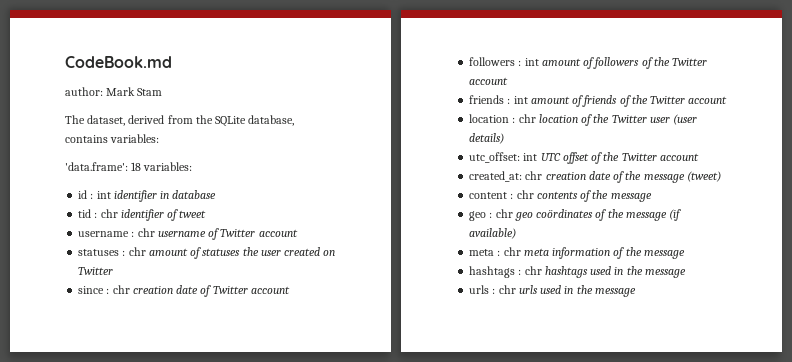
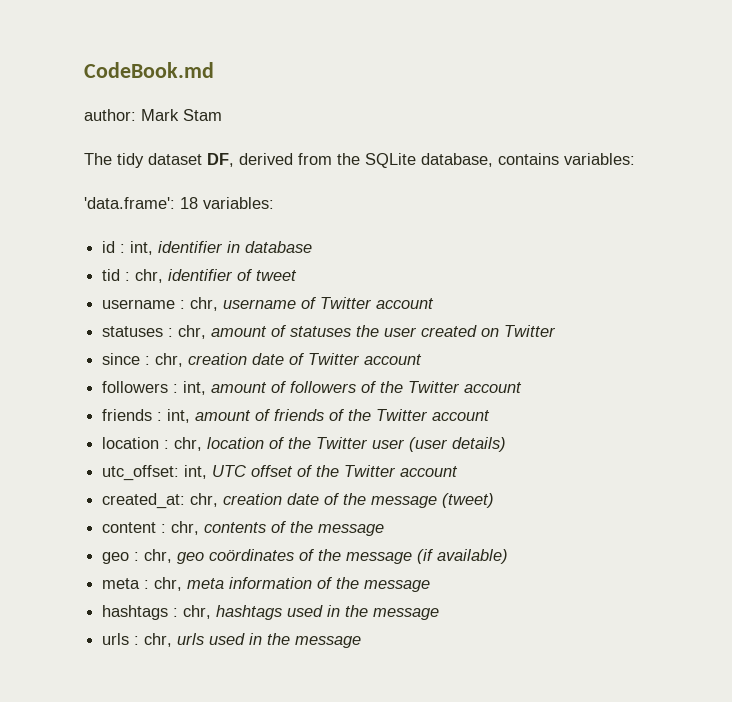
[87,115,126,126] dataset, -> [117,153,234,168] tidy dataset DF,
[96,191,111,199] int -> [130,241,154,255] int,
[100,209,118,218] chr -> [135,269,164,283] chr,
[137,228,155,237] chr -> [190,297,219,311] chr,
[128,247,146,256] chr -> [178,325,207,339] chr,
[112,285,130,294] chr -> [155,353,184,367] chr,
[524,58,539,66] int -> [183,381,207,395] int,
[513,96,528,104] int -> [167,409,191,423] int,
[518,114,536,123] chr -> [174,437,203,451] chr,
[523,153,538,161] int -> [184,465,208,479] int,
[525,171,543,180] chr -> [190,493,219,507] chr,
[516,190,534,199] chr -> [171,521,200,535] chr,
[495,209,513,218] chr -> [144,549,173,563] chr,
[503,247,521,256] chr -> [154,577,183,591] chr,
[524,266,542,275] chr -> [183,605,212,619] chr,
[498,285,516,294] chr -> [144,633,173,647] chr,

